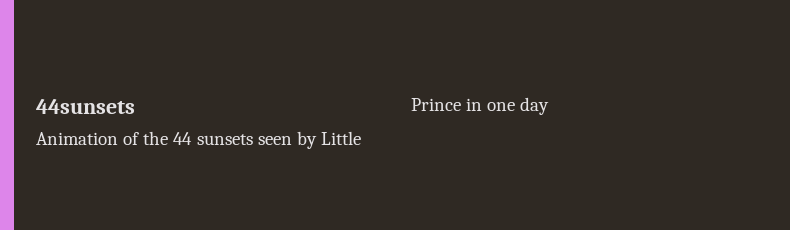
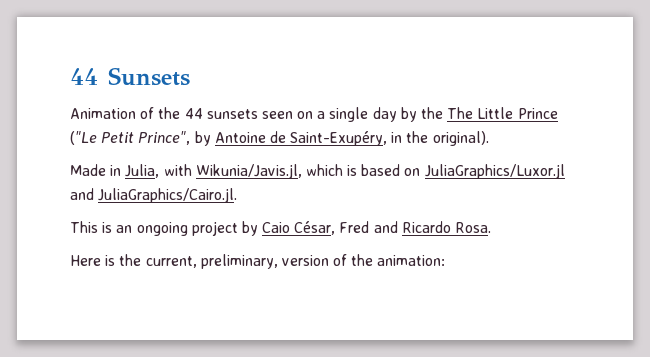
[36,99,135,114] 44sunsets -> [70,67,190,86] 44 Sunsets
[296,131,361,149] [411,97,550,115] by Little Prince in one day -> [297,107,558,122] [70,131,489,146] [70,164,565,179] [70,188,238,203] [70,221,492,236] [70,254,446,269] on a single day by the The Little Prince ("Le Petit Prince", by Antoine de Saint-Exupéry, in the original). // Made in Julia, with Wikunia/Javis.jl, which is based on JuliaGraphics/Luxor.jl and JuliaGraphics/Cairo.jl. // This is an ongoing project by Caio César, Fred and Ricardo Rosa. // Here is the current, preliminary, version of the animation:

